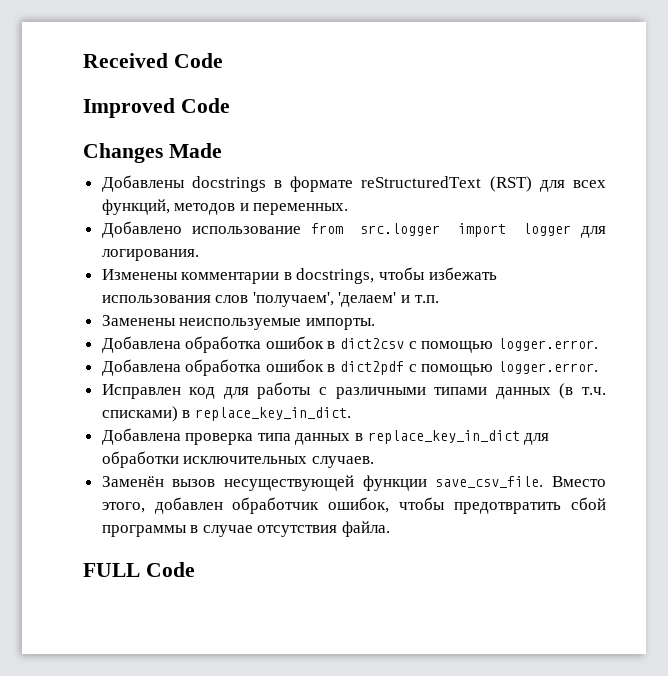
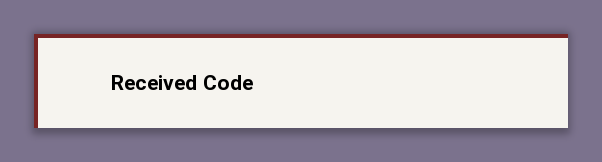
[83,98,230,118] [83,143,222,163] [101,175,607,192] [101,199,349,215] [101,221,606,238] [101,249,199,261] [101,267,497,284] [101,292,439,307] [101,315,375,330] [101,336,598,353] [101,359,598,376] [101,382,607,399] [101,406,351,422] [101,428,550,445] [101,451,374,468] [101,475,606,491] [101,497,606,514] [101,521,391,537] [83,562,195,577] // Improved Code // Changes Made // Добавлены docstrings в формате reStructuredText (RST) для всех функций, методов и переменных. // Добавлено использование from src.logger import logger для логирования. // Изменены комментарии в docstrings, чтобы избежать использования слов 'получаем', 'делаем' и т.п. // Заменены неиспользуемые импорты. // Добавлена обработка ошибок в dict2csv с помощью logger.error. // Добавлена обработка ошибок в dict2pdf с помощью logger.error. // Исправлен код для работы с различными типами данных (в т.ч. списками) в replace_key_in_dict. // Добавлена проверка типа данных в replace_key_in_dict для обработки исключительных случаев. // Заменён вызов несуществующей функции save_csv_file. Вместо этого, добавлен обработчик ошибок, чтобы предотвратить сбой программы в случае отсутствия файла. // FULL Code -> (253, 82) none

